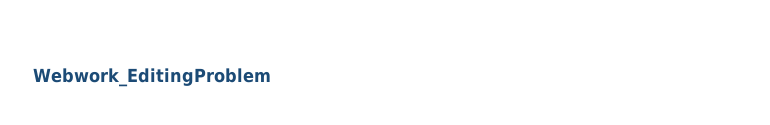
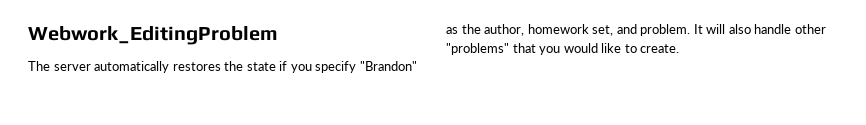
(271, 77) none -> [28,61,417,73] [446,24,826,36] [446,43,680,55] // The server automatically restores the state if you specify "Brandon" as the author, homework set, and problem. It will also handle other "problems" that you would like to create.

